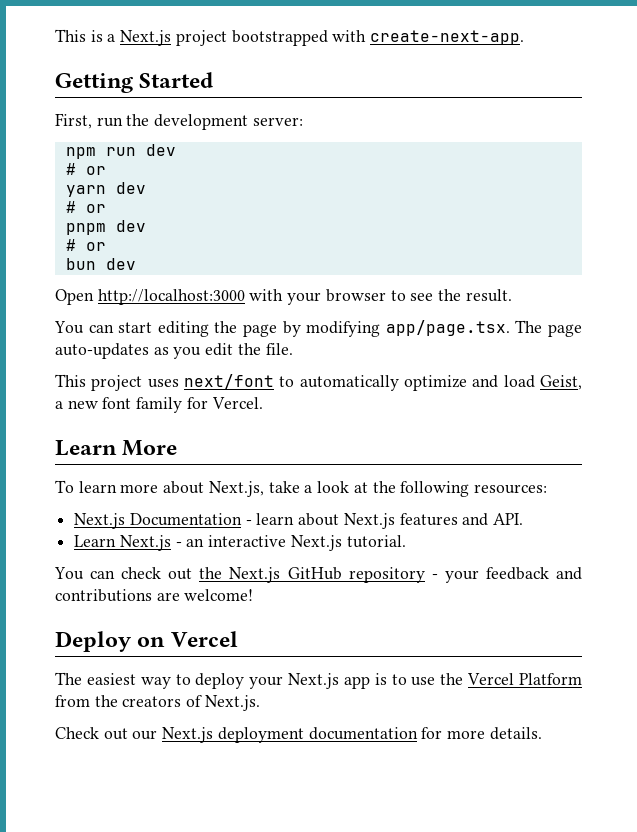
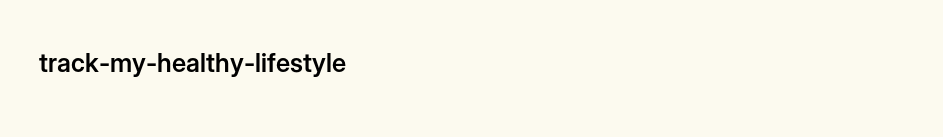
[55,29,525,46] [55,72,214,93] [55,113,303,130] [65,144,176,159] [65,163,106,175] [65,182,146,197] [65,201,106,213] [65,220,146,235] [65,239,106,251] [65,258,136,270] [55,289,512,305] [54,320,582,337] [55,343,293,359] [55,374,582,391] [55,397,263,413] [55,440,178,456] [55,480,547,497] [74,513,524,529] [74,535,406,551] [54,567,582,583] [55,589,254,602] [55,631,238,652] [55,672,583,689] [55,695,260,711] [55,727,542,743] This is a Next.js project bootstrapped with create-next-app. // Getting Started // First, run the development server: // npm run dev // # or // yarn dev // # or // pnpm dev // # or // bun dev // Open http://localhost:3000 with your browser to see the result. // You can start editing the page by modifying app/page.tsx. The page auto-updates as you edit the file. // This project uses next/font to automatically optimize and load Geist, a new font family for Vercel. // Learn More // To learn more about Next.js, take a look at the following resources: // Next.js Documentation - learn about Next.js features and API. // Learn Next.js - an interactive Next.js tutorial. // You can check out the Next.js GitHub repository - your feedback and contributions are welcome! // Deploy on Vercel // The easiest way to deploy your Next.js app is to use the Vercel Platform from the creators of Next.js. // Check out our Next.js deployment documentation for more details. -> [39,53,346,77] track-my-healthy-lifestyle

